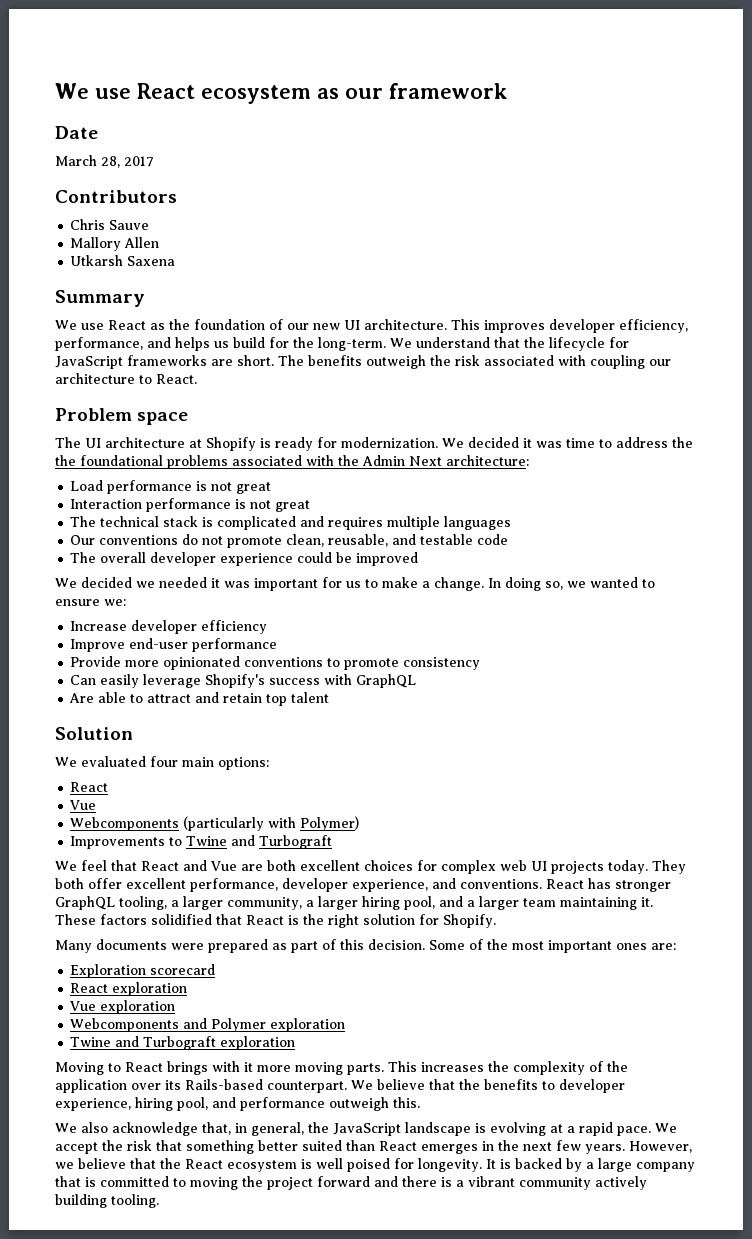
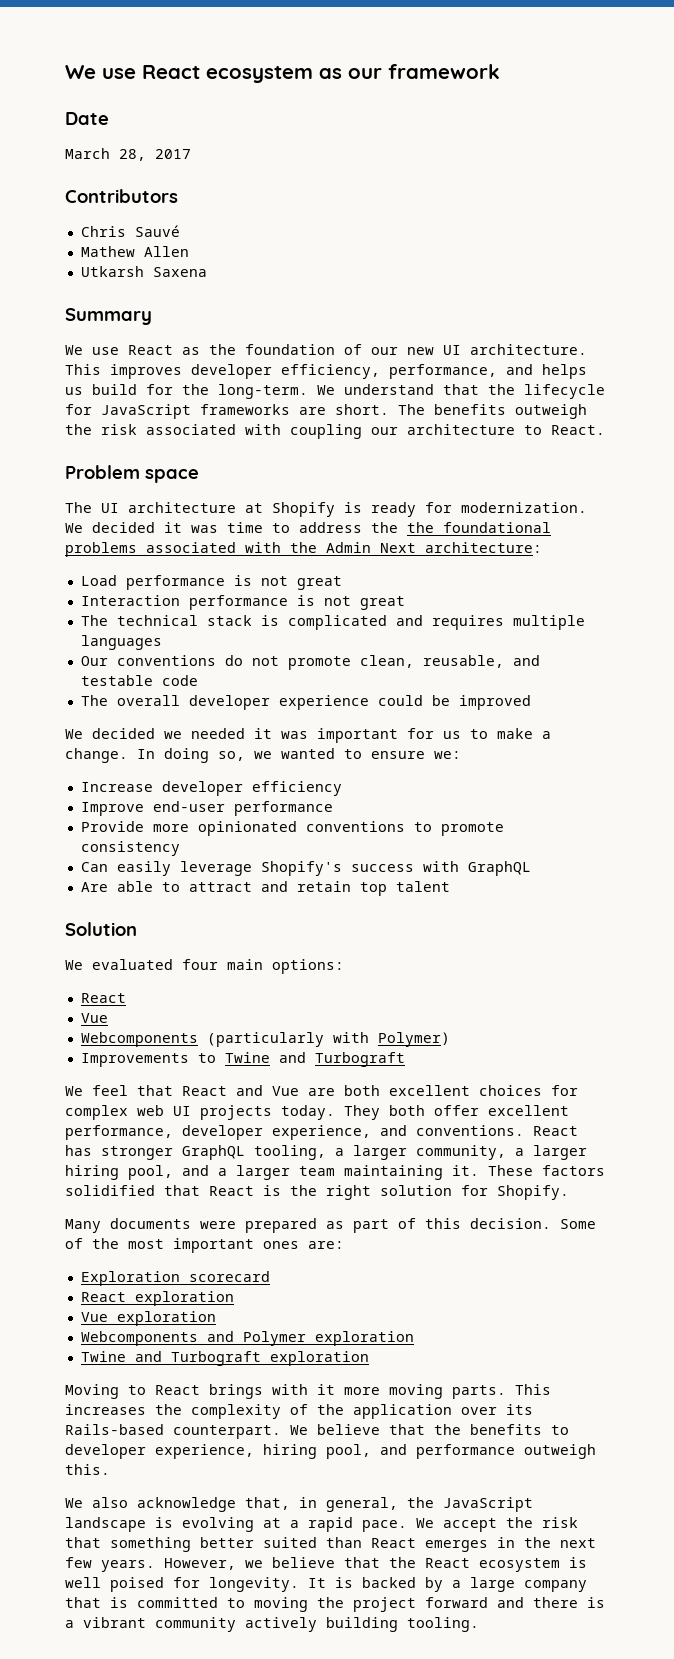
[109,220,150,230] [70,237,122,251] Sauve // Mallory -> [134,225,180,237] [80,246,135,257] Sauvé // Mathew

